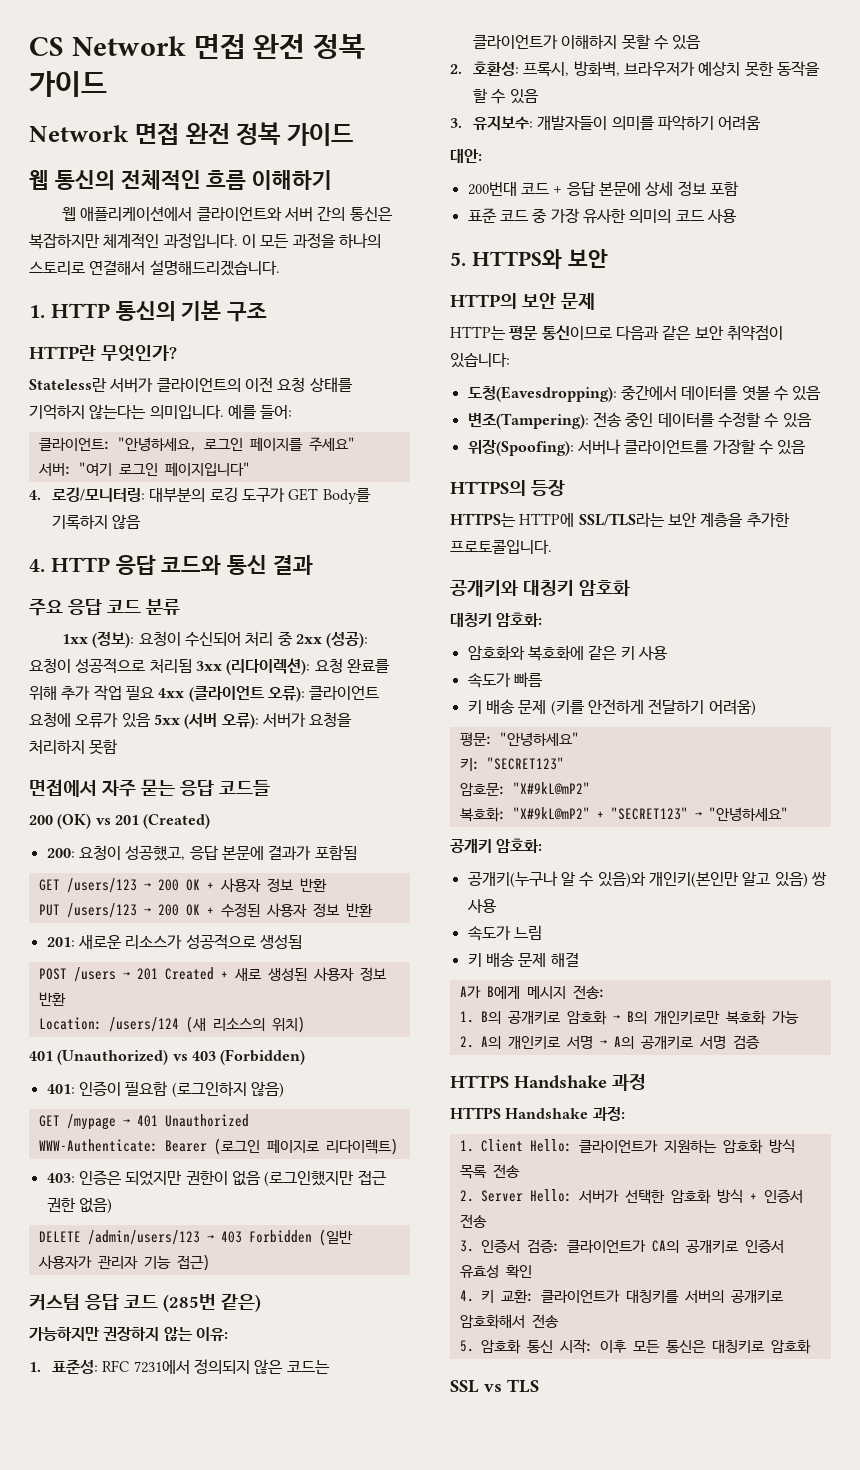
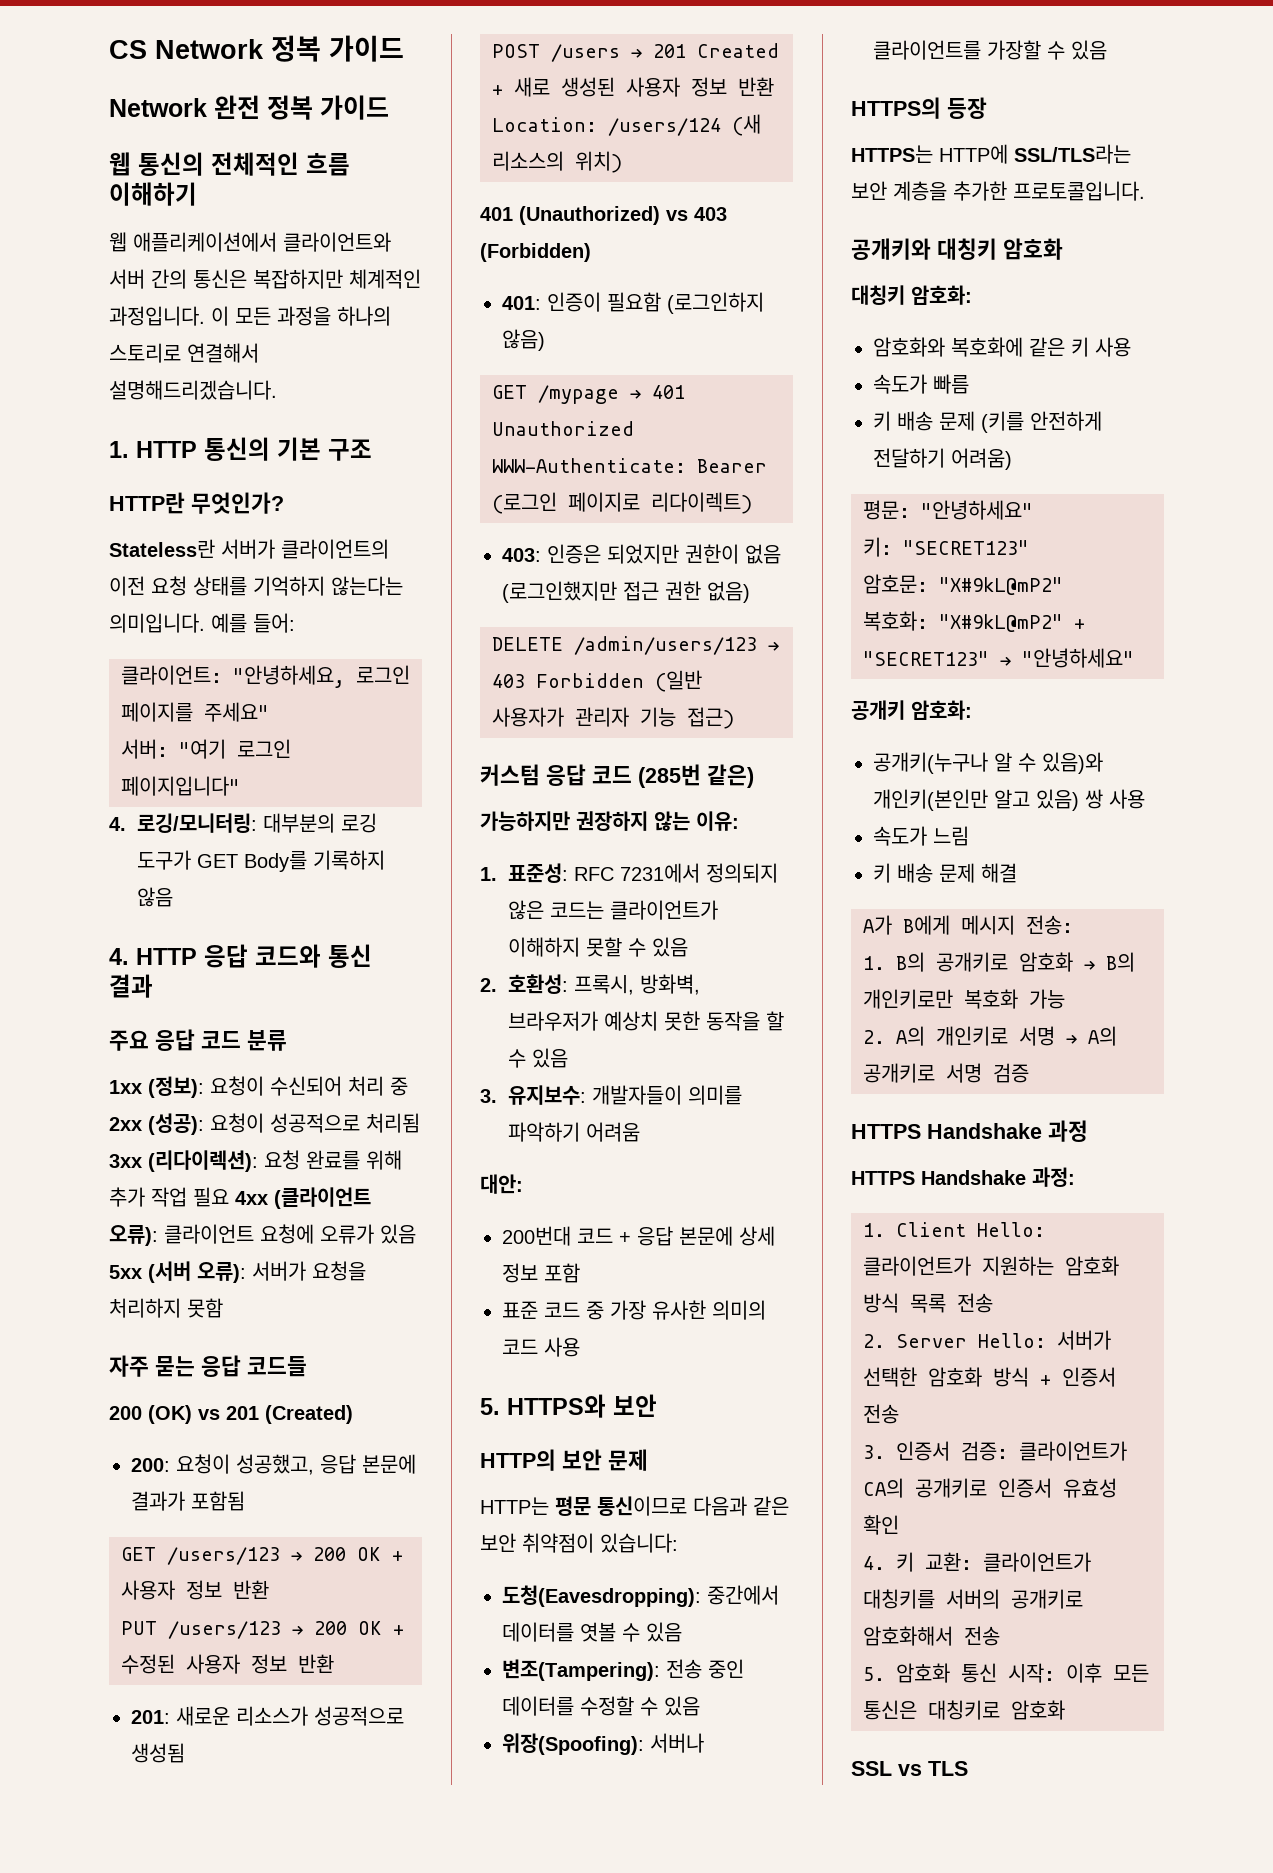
[193,34,306,59] 면접 완전 -> (264, 49) none
[134,123,179,145] 면접 -> (207, 107) none
[29,779,97,797] 면접에서 -> (223, 1308) none

